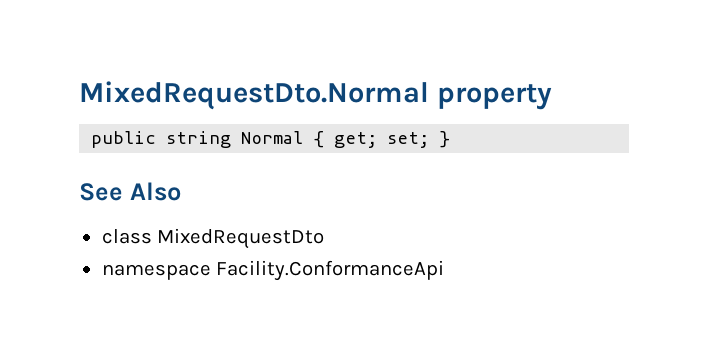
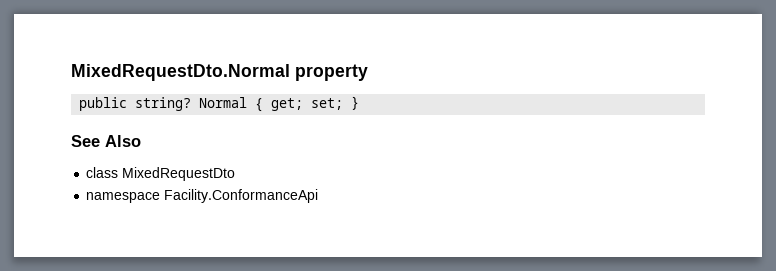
[166,131,232,148] string -> [135,97,192,111] string?

